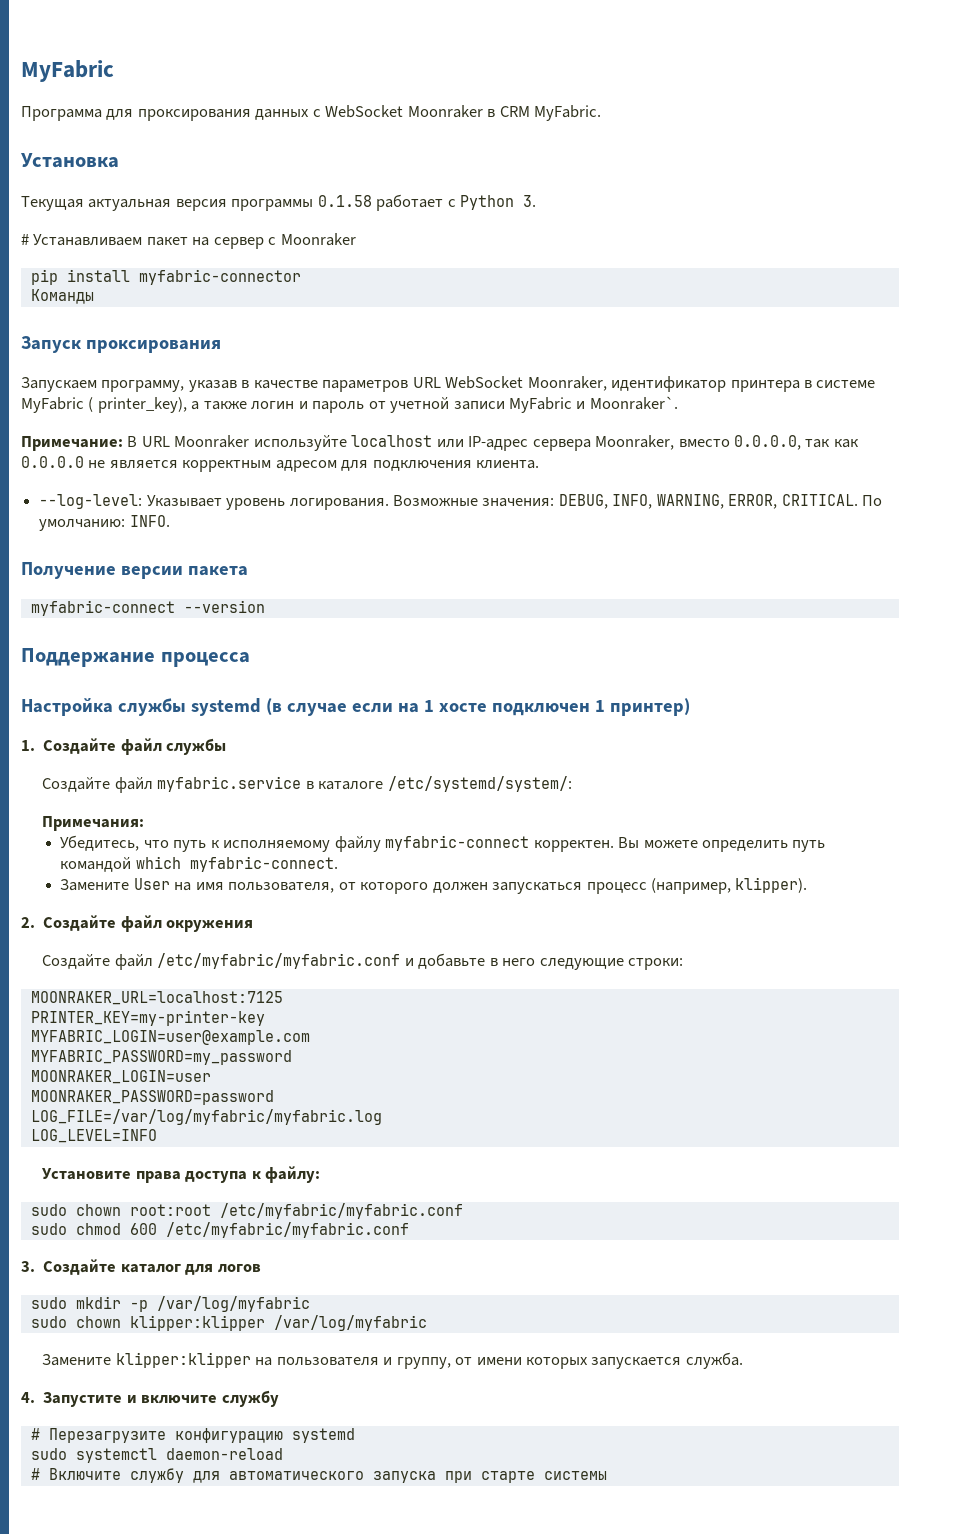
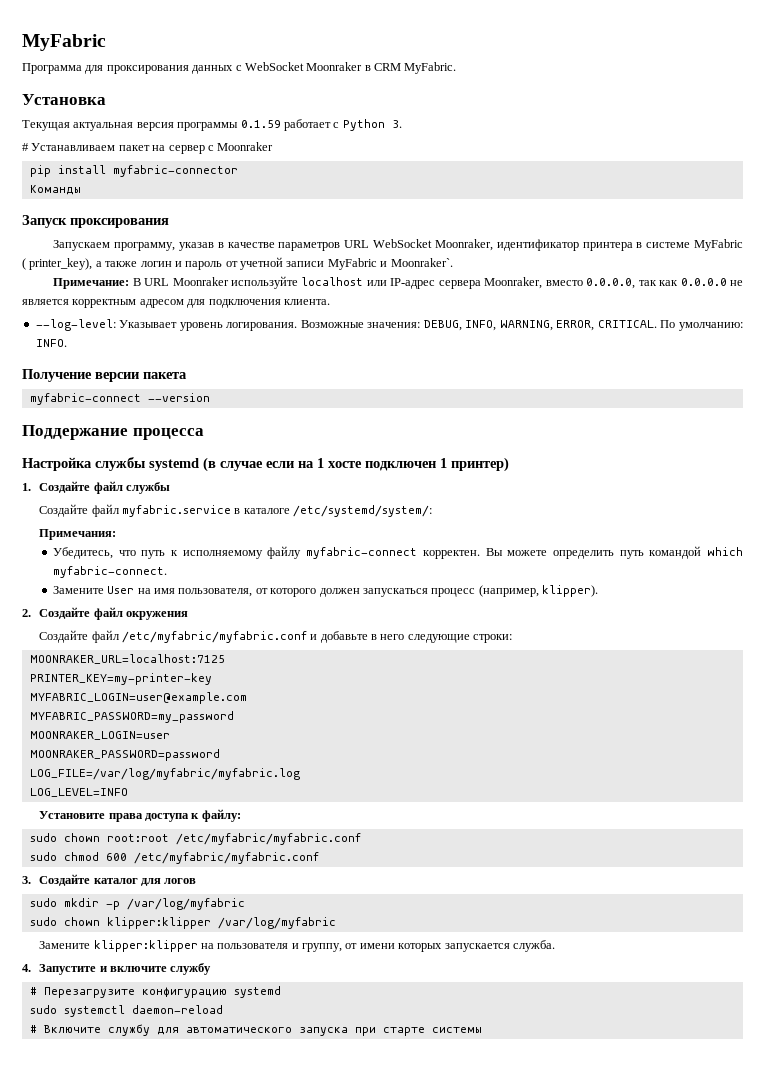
[317,195,372,207] 0.1.58 -> [240,120,281,128] 0.1.59

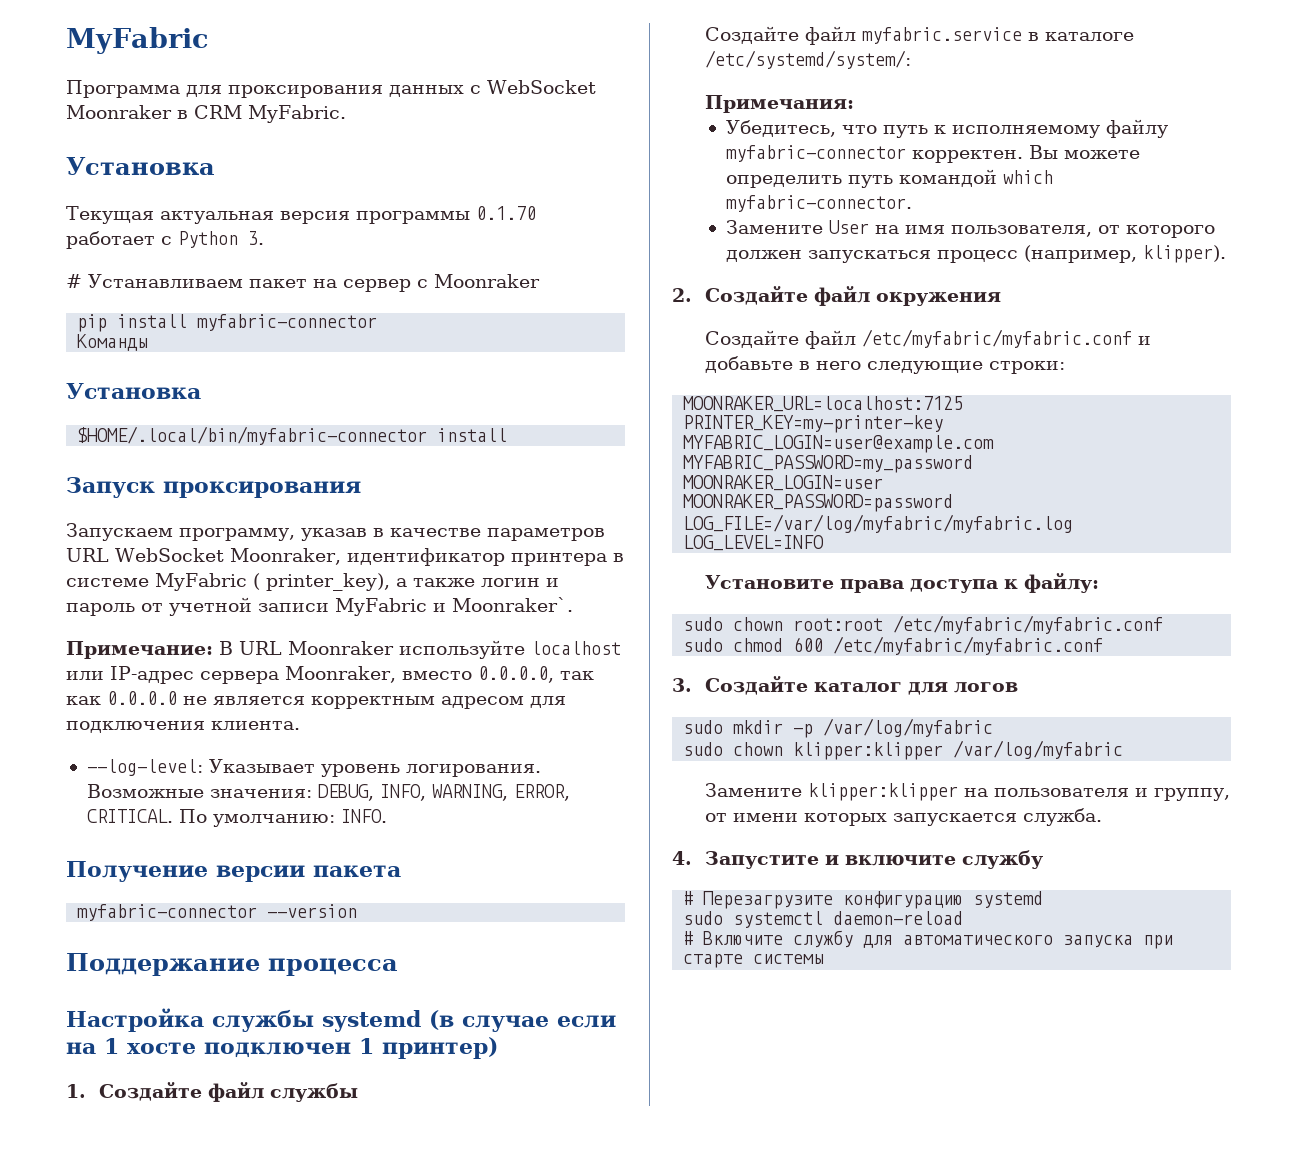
[240,120,281,128] 0.1.59 -> [476,206,536,220] 0.1.70
(81, 190) none -> [66,383,201,399] [77,426,508,445] // Установка // $HOME/.local/bin/myfabric-connector install
[29,393,141,405] myfabric-connect -> [77,904,258,921] myfabric-connector
[306,547,418,559] myfabric-connect -> [726,145,907,162] myfabric-connector
[52,566,167,578] myfabric-connect. -> [726,195,913,212] myfabric-connector.

